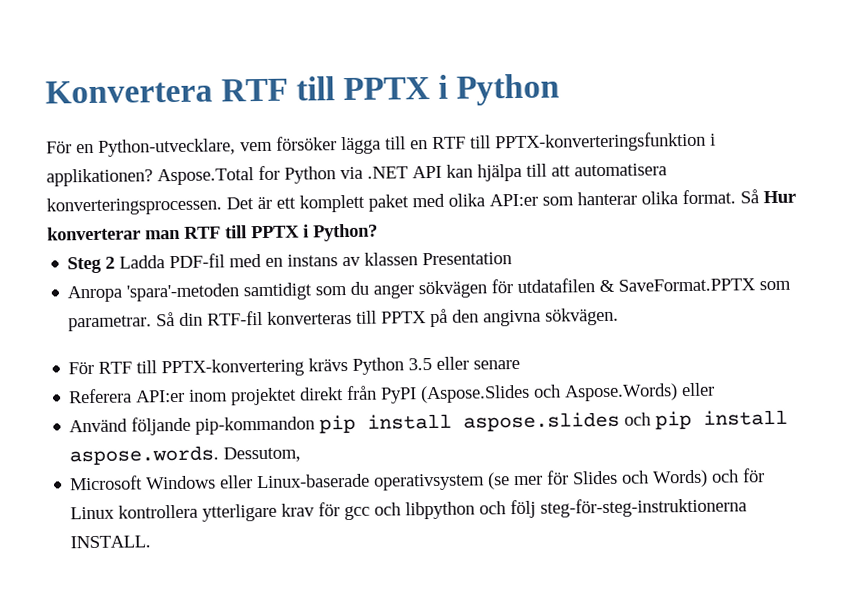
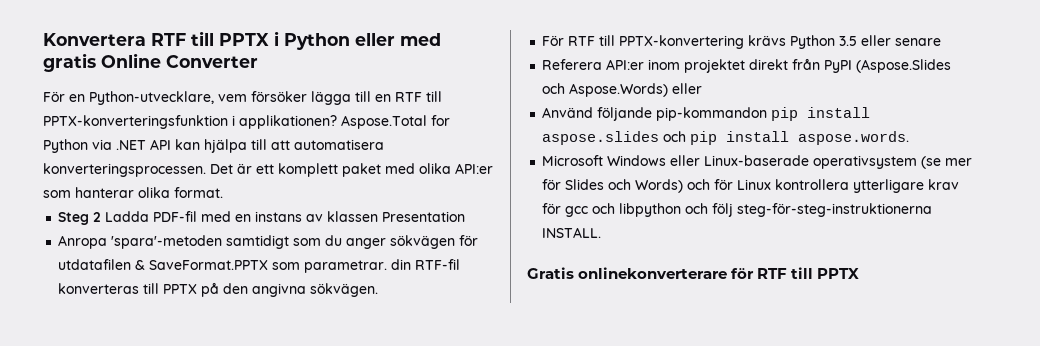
(561, 89) none -> [355,33,441,46] [43,53,258,72] eller med gratis Online Converter
[740,189,796,204] [47,223,378,242] Så Hur konverterar man RTF till PPTX i Python? -> (223, 192) none
[156,312,176,327] Så -> (388, 266) none
[223,446,302,463] Dessutom, -> (910, 138) none
(152, 542) none -> [527,267,860,279] // Gratis onlinekonverterare för RTF till PPTX

